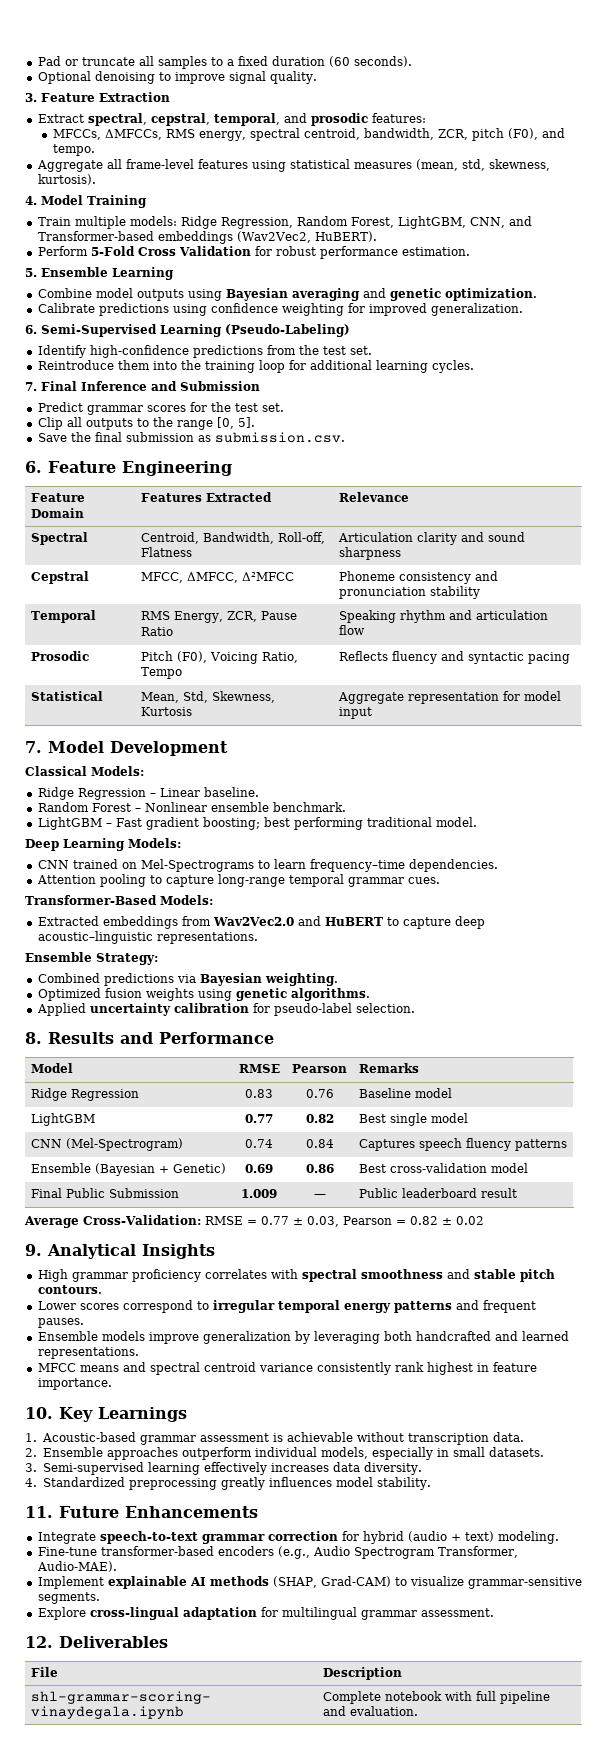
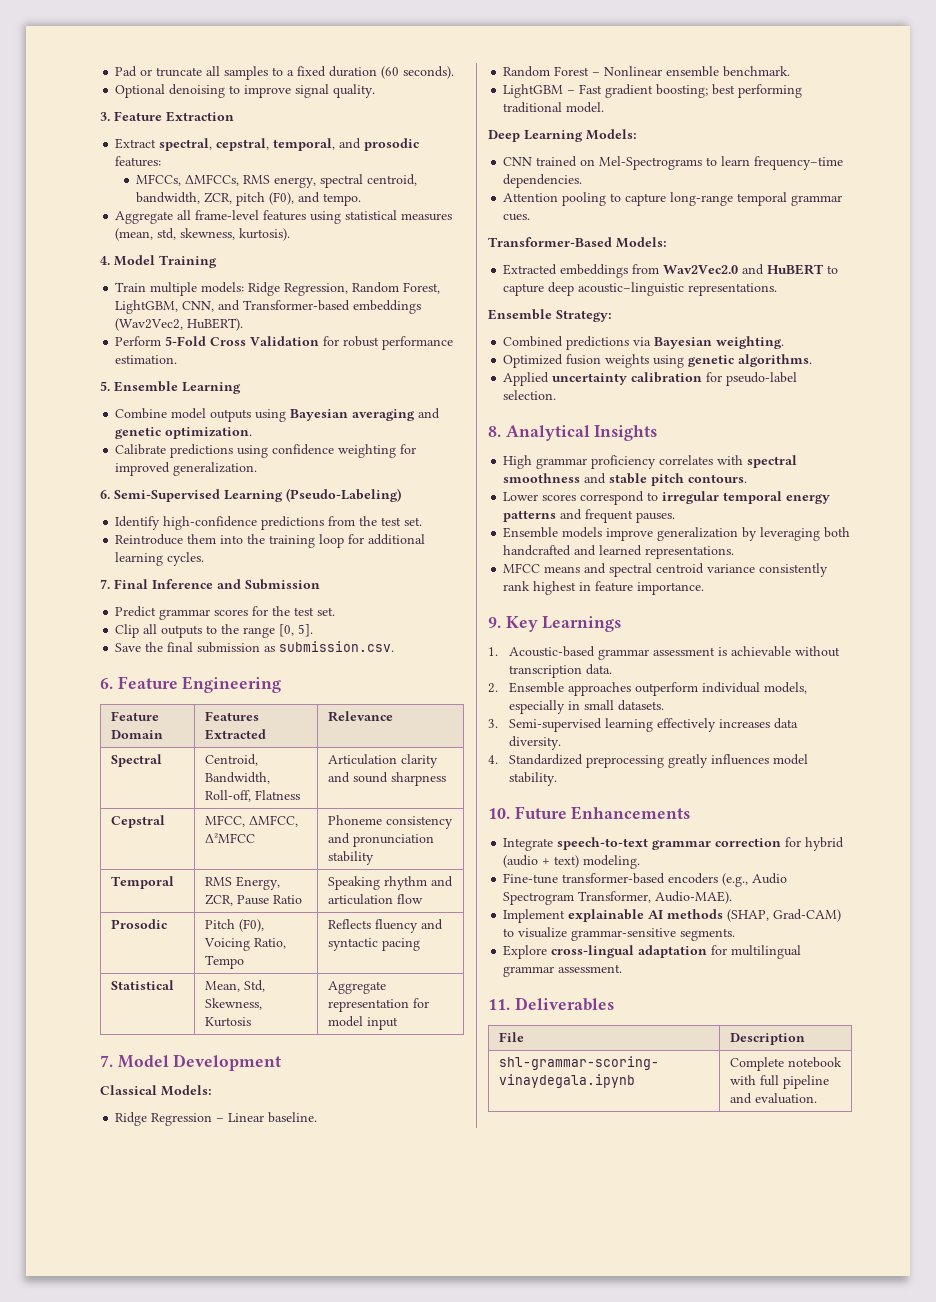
[48,1032,274,1044] [30,1063,73,1073] [238,1064,280,1073] [292,1064,348,1073] [358,1063,419,1073] [30,1088,139,1101] [245,1089,273,1098] [305,1089,334,1098] [358,1088,452,1098] [30,1113,95,1126] [245,1114,273,1123] [305,1114,334,1123] [358,1113,468,1126] [30,1138,183,1151] [245,1139,273,1148] [305,1139,334,1148] [358,1138,567,1151] [30,1163,226,1176] [245,1164,273,1173] [305,1164,334,1173] [358,1163,528,1173] [30,1188,179,1198] [241,1189,277,1198] [313,1194,326,1198] [358,1188,517,1198] [24,1215,484,1228] [25,1244,42,1256] Results and Performance // Model | RMSE | Pearson | Remarks // Ridge Regression | 0.83 | 0.76 | Baseline model // LightGBM | 0.77 | 0.82 | Best single model // CNN (Mel-Spectrogram) | 0.74 | 0.84 | Captures speech fluency patterns // Ensemble (Bayesian + Genetic) | 0.69 | 0.86 | Best cross-validation model // Final Public Submission | 1.009 | — | Public leaderboard result // Average Cross-Validation: RMSE = 0.77 ± 0.03, Pearson = 0.82 ± 0.02 // 9. -> (501, 431) none
[25,1407,53,1419] 10. -> [488,617,501,628] 9.
[25,1506,53,1518] 11. -> [488,808,510,819] 10.
[25,1636,53,1648] 12. -> [488,999,510,1010] 11.

